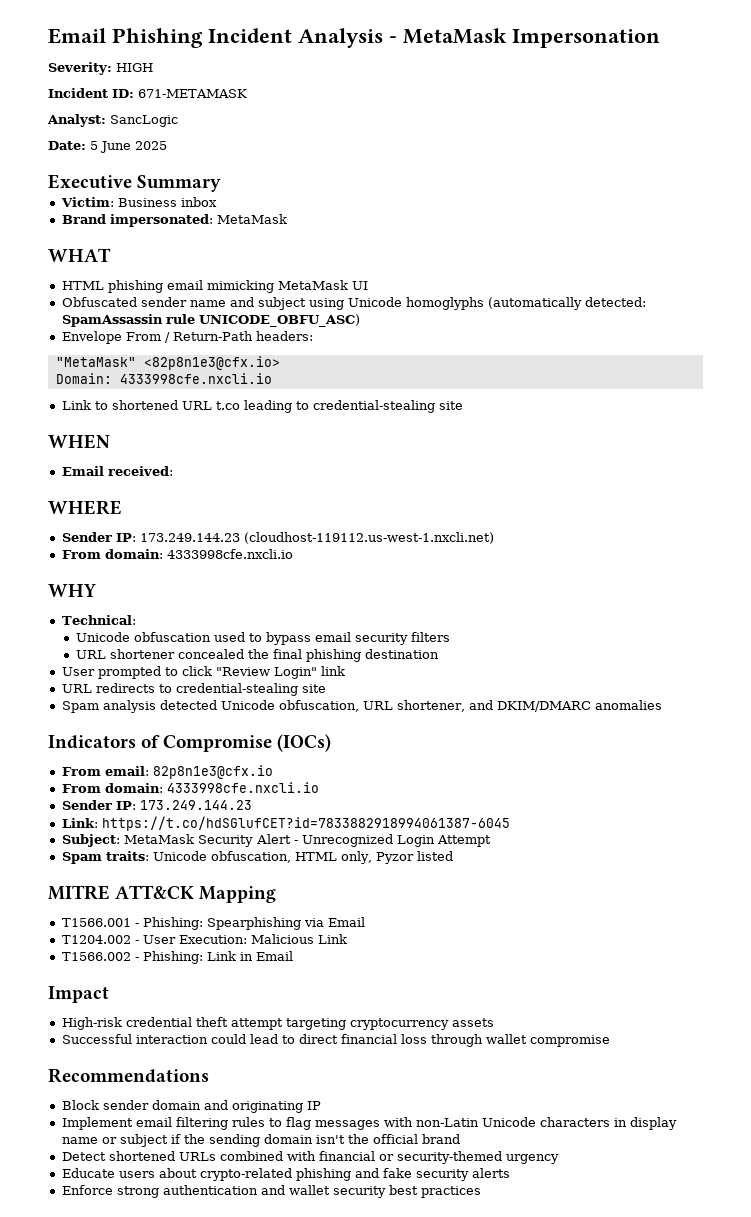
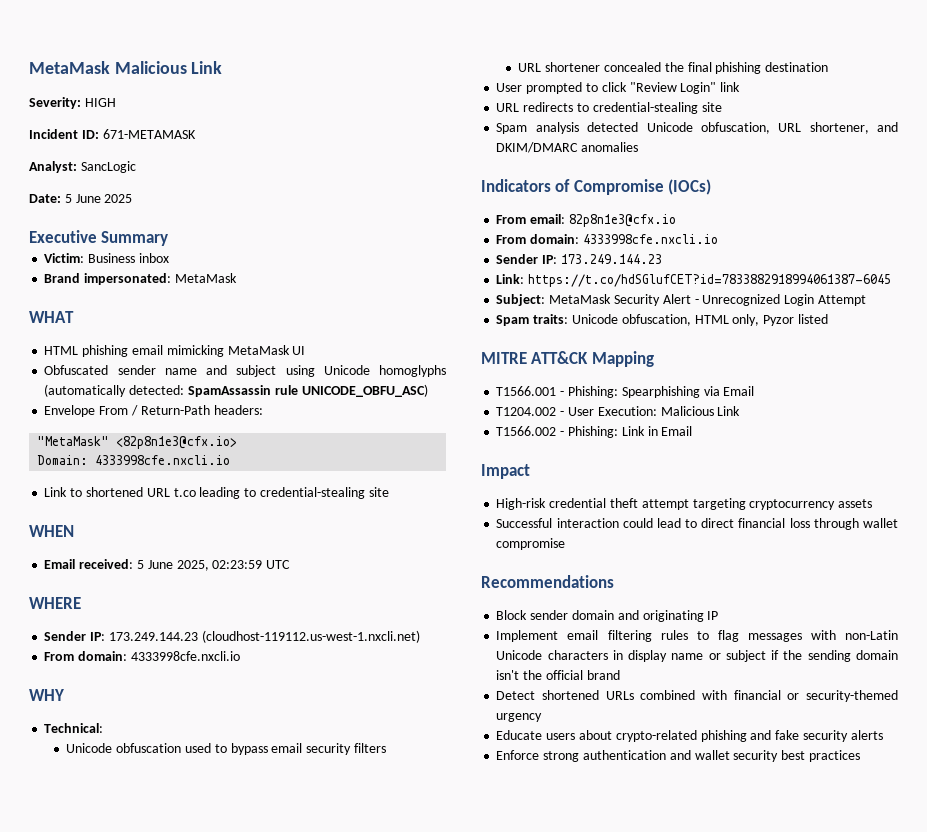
[48,28,660,48] Email Phishing Incident Analysis - MetaMask Impersonation -> [29,61,223,74] MetaMask Malicious Link
(173, 471) none -> [136,560,291,571] 5 June 2025, 02:23:59 UTC

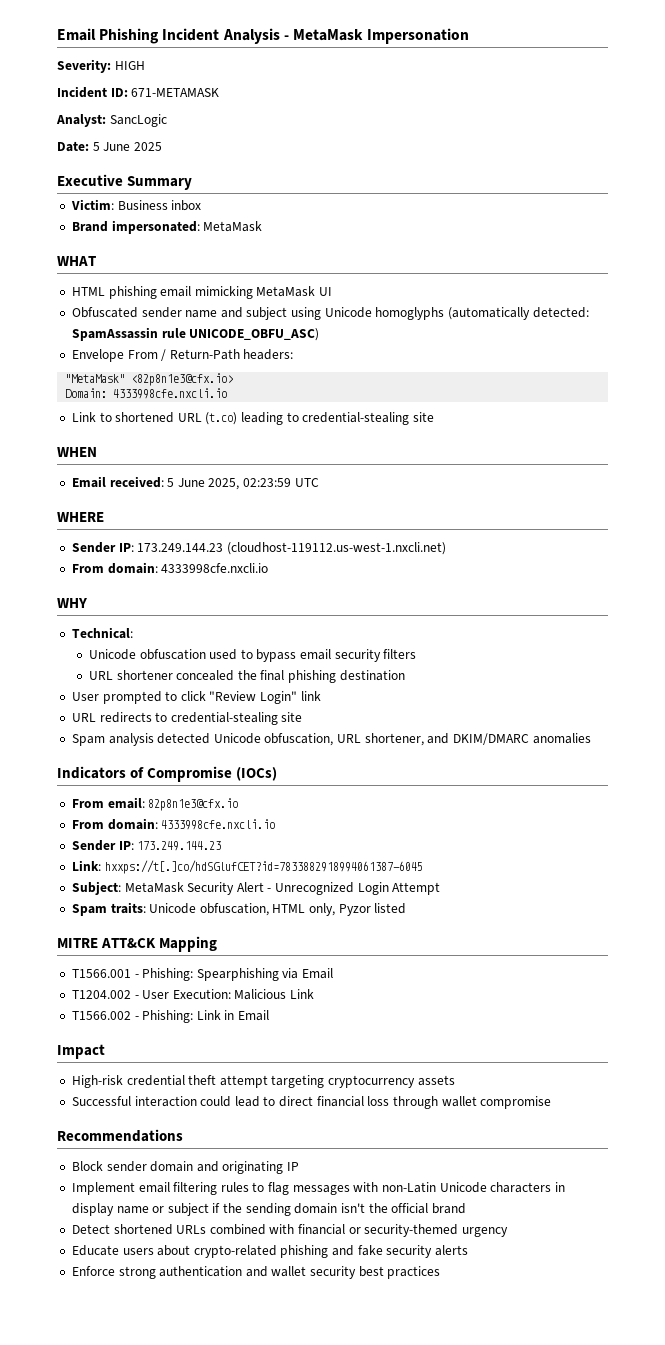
[29,61,223,74] MetaMask Malicious Link -> [57,28,470,44] Email Phishing Incident Analysis - MetaMask Impersonation
[173,488,196,497] t.co -> [205,412,238,425] (t.co)
[528,274,892,287] https://t.co/hdSGlufCET?id=7833882918994061387-6045 -> [104,860,423,874] hxxps://t[.]co/hdSGlufCET?id=7833882918994061387-6045

